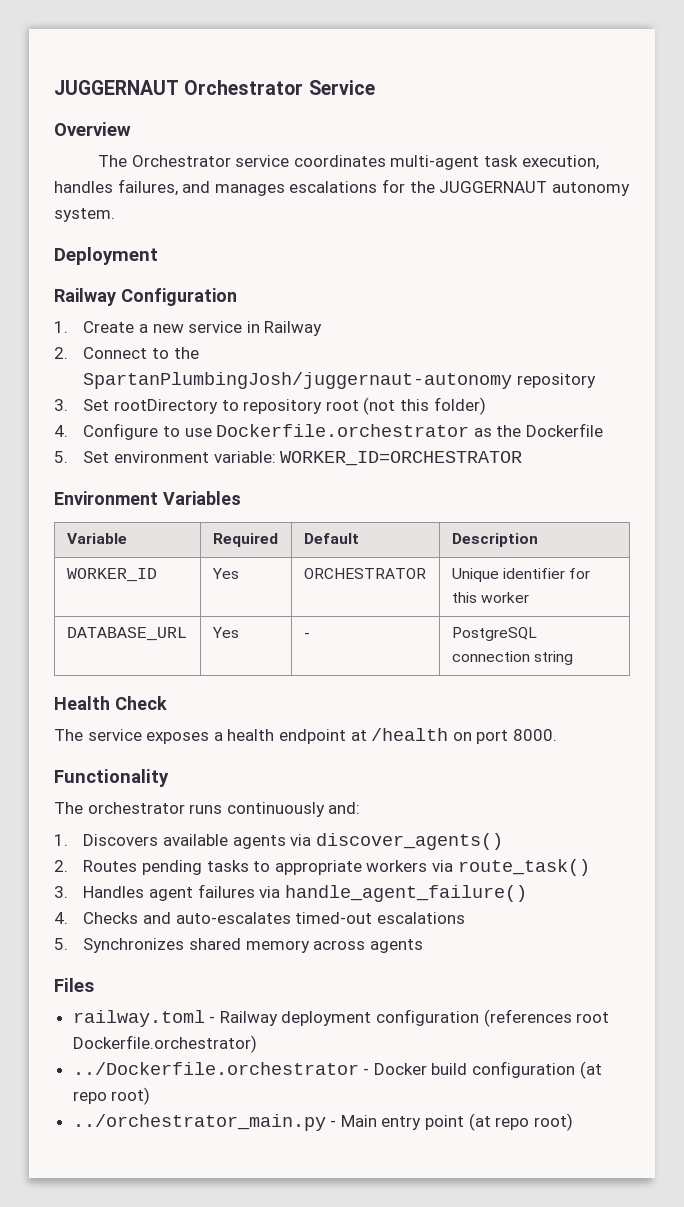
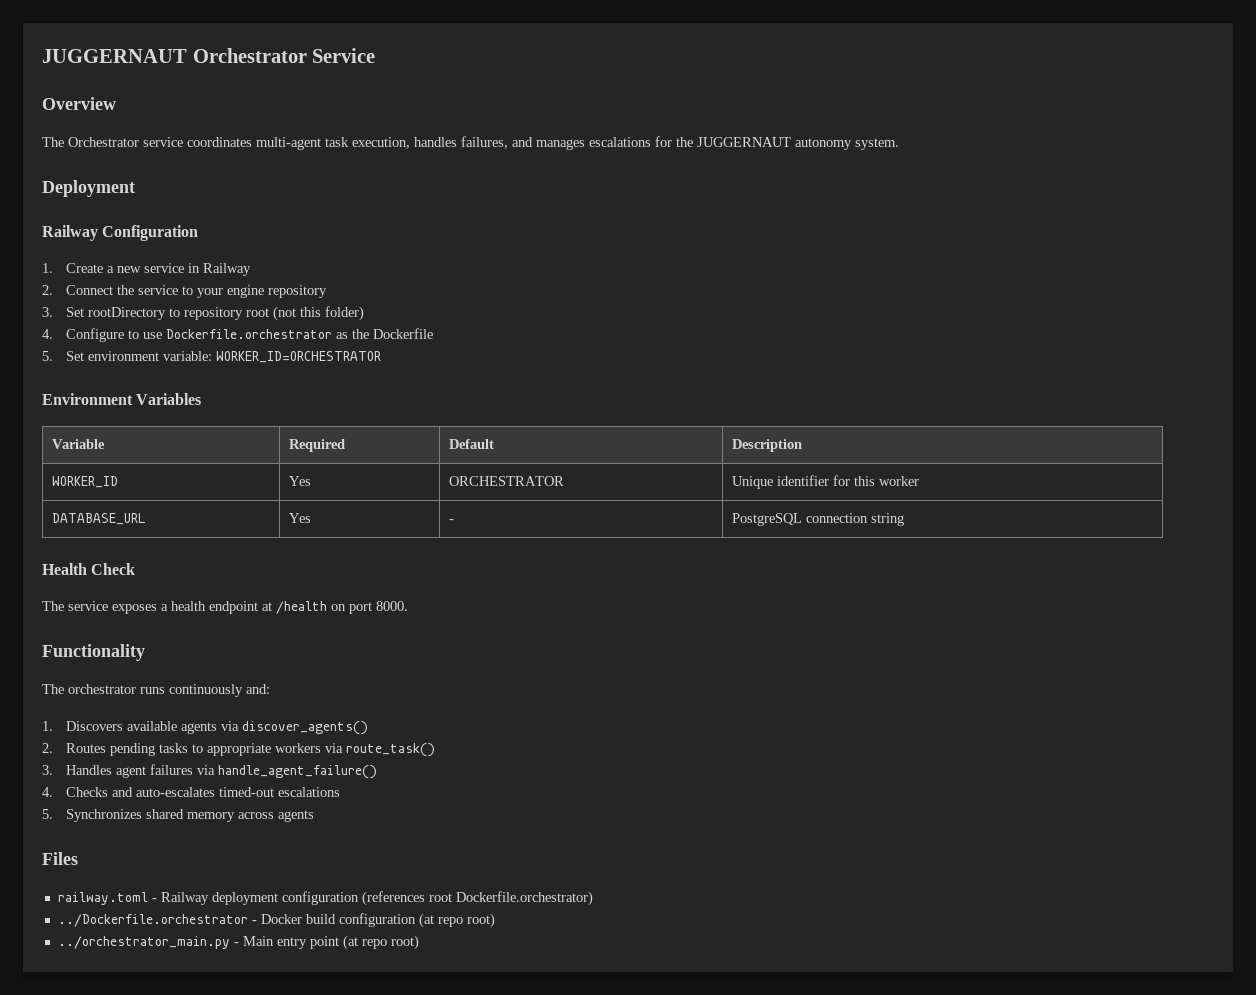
[152,347,199,359] [83,372,513,389] to the SpartanPlumbingJosh/juggernaut-autonomy -> [116,285,264,298] the service to your engine

